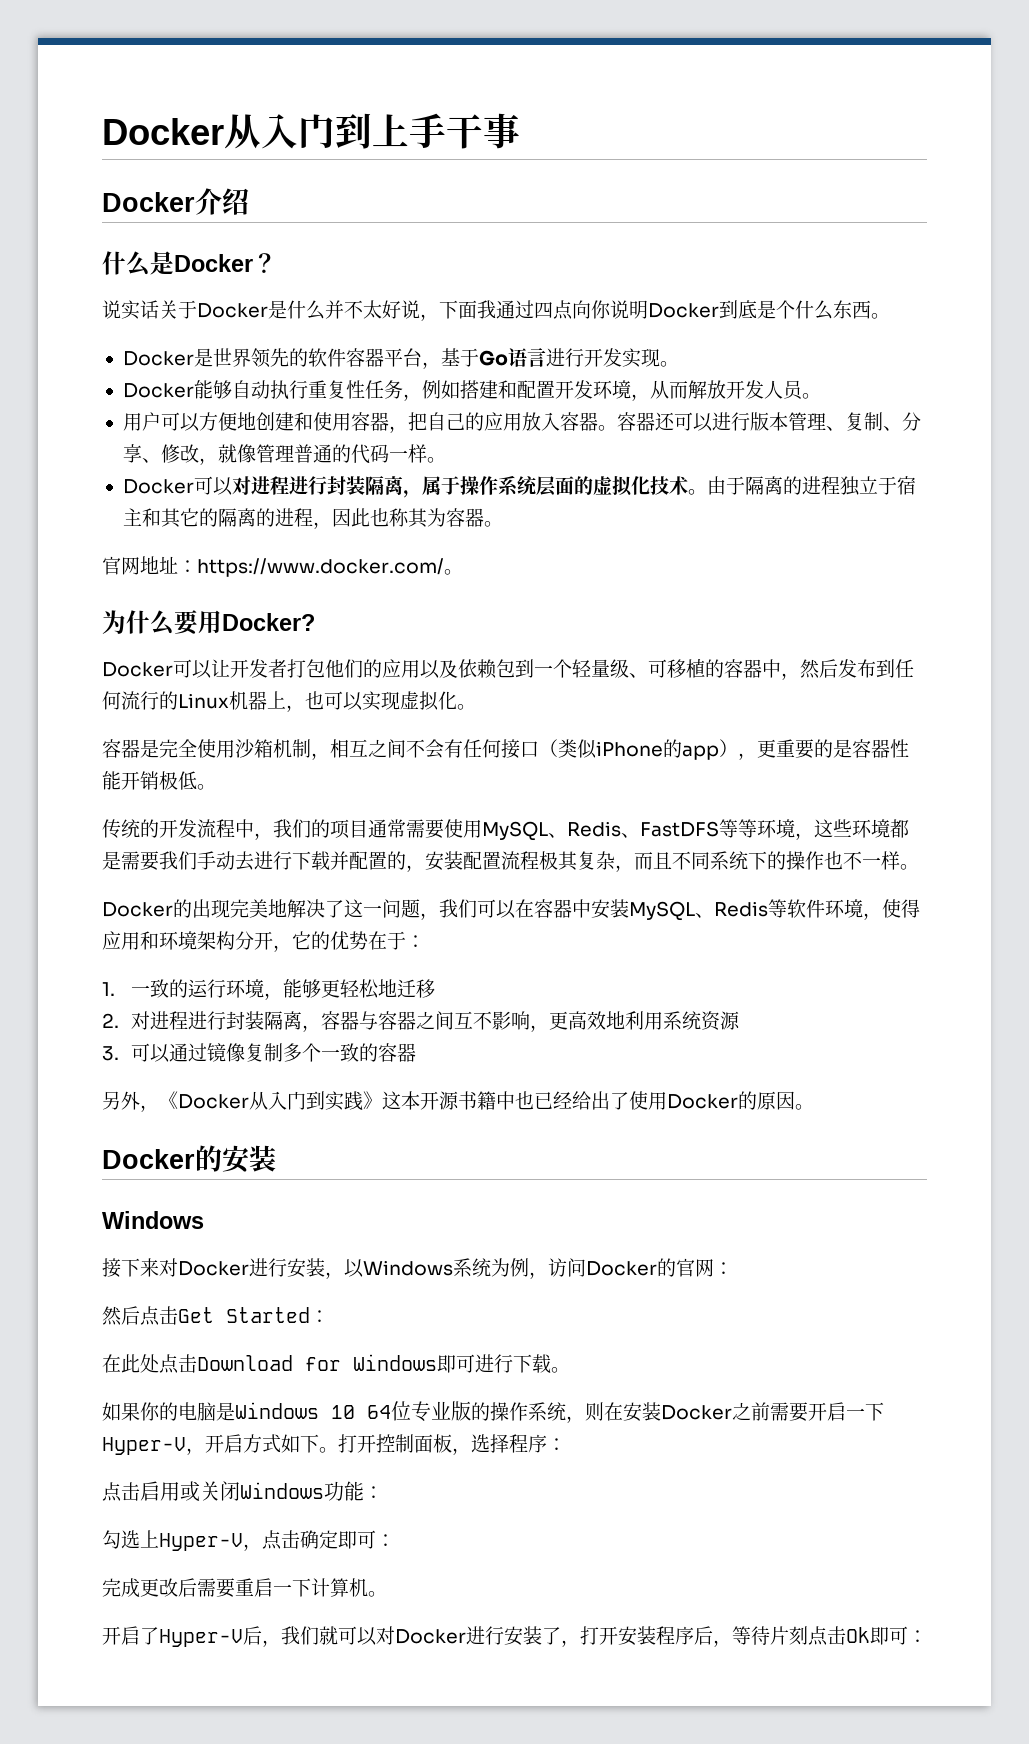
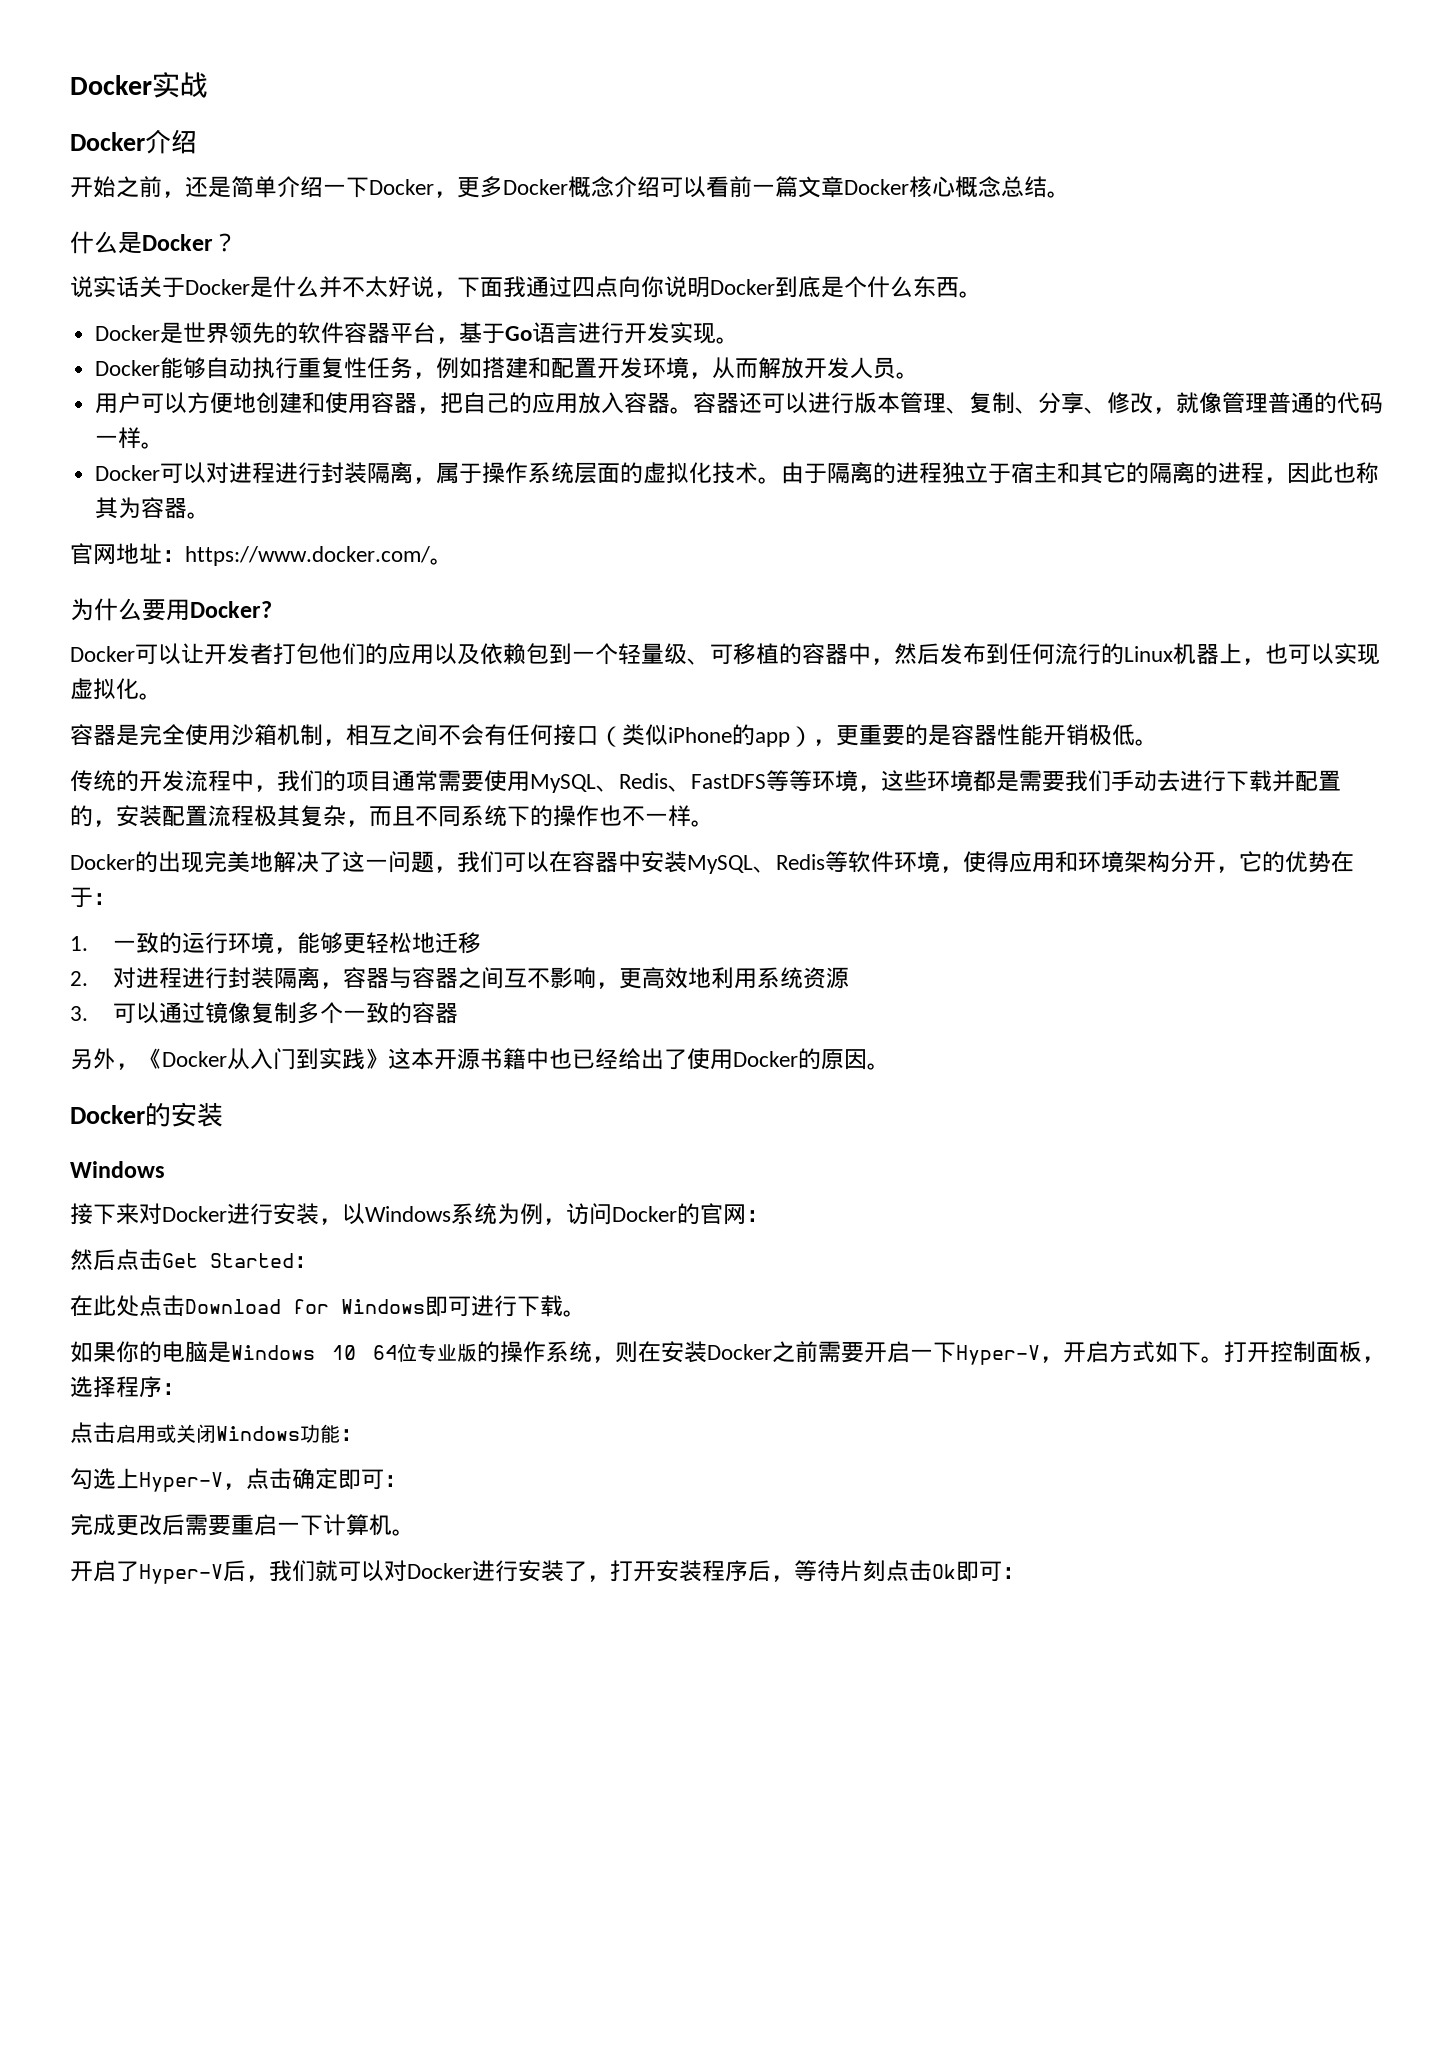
[102,113,520,149] [102,188,249,215] Docker从入门到上手干事 // Docker介绍 -> [70,72,208,98] [70,129,197,154] [70,176,1070,198] Docker实战 // Docker介绍 // 开始之前，还是简单介绍一下Docker，更多Docker概念介绍可以看前一篇文章Docker核心概念总结。

